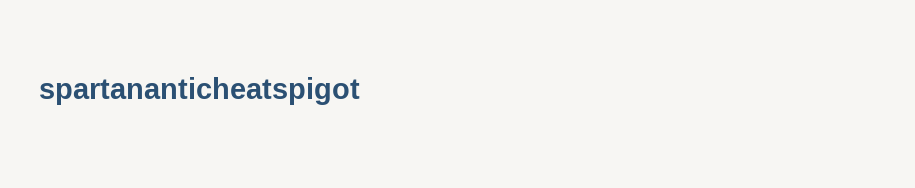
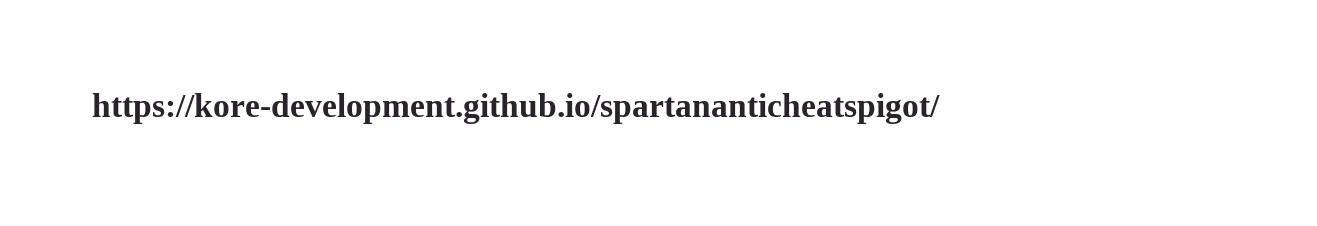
[39,77,360,105] spartananticheatspigot -> [92,93,940,124] https://kore-development.github.io/spartananticheatspigot/

